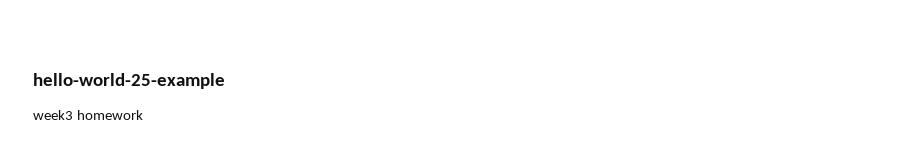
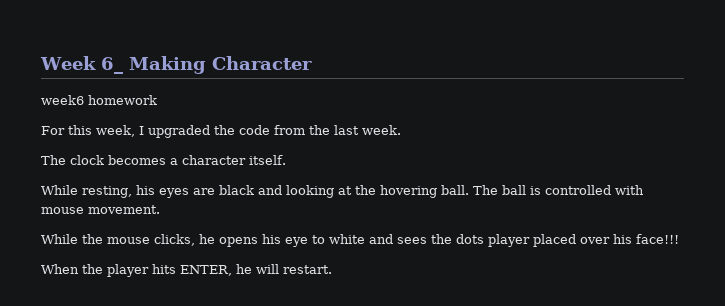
[33,73,225,89] [33,110,143,120] hello-world-25-example // week3 homework -> [40,56,312,74] [41,95,157,105] [41,125,401,138] [41,155,286,165] [41,185,644,198] [41,205,160,214] [41,234,679,247] [41,264,332,277] Week 6_ Making Character // week6 homework // For this week, I upgraded the code from the last week. // The clock becomes a character itself. // While resting, his eyes are black and looking at the hovering ball. The ball is controlled with mouse movement. // While the mouse clicks, he opens his eye to white and sees the dots player placed over his face!!! // When the player hits ENTER, he will restart.

